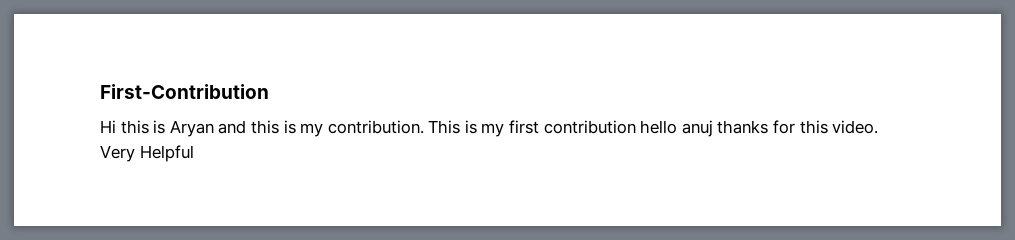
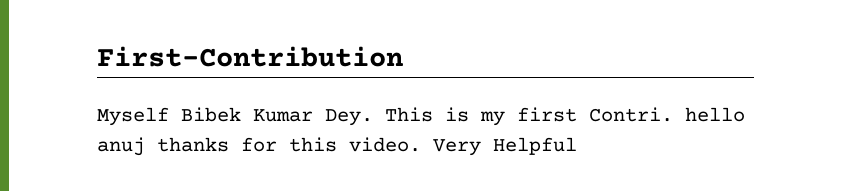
[100,120,424,137] Hi this is Aryan and this is my contribution. -> [97,107,373,126] Myself Bibek Kumar Dey.
[543,120,636,134] contribution -> [589,107,673,122] Contri.

